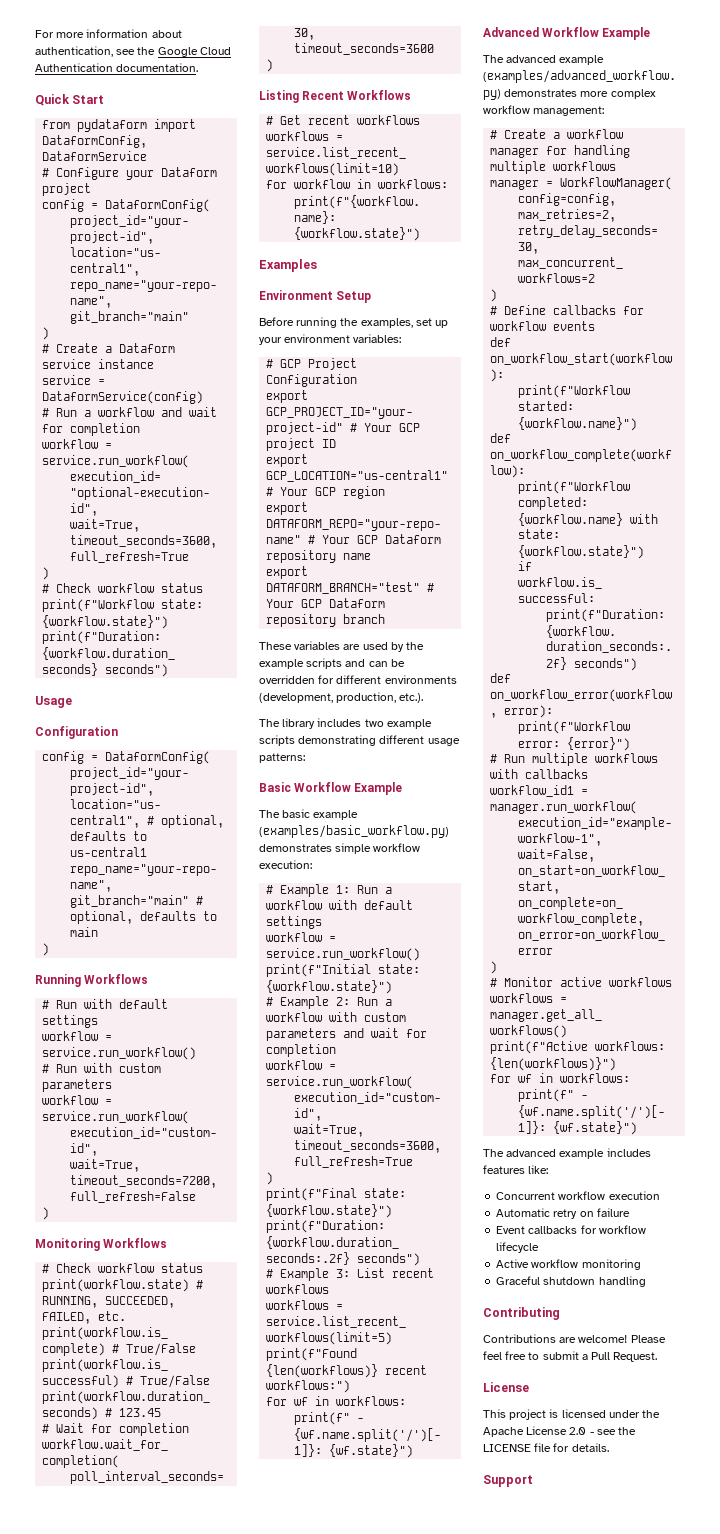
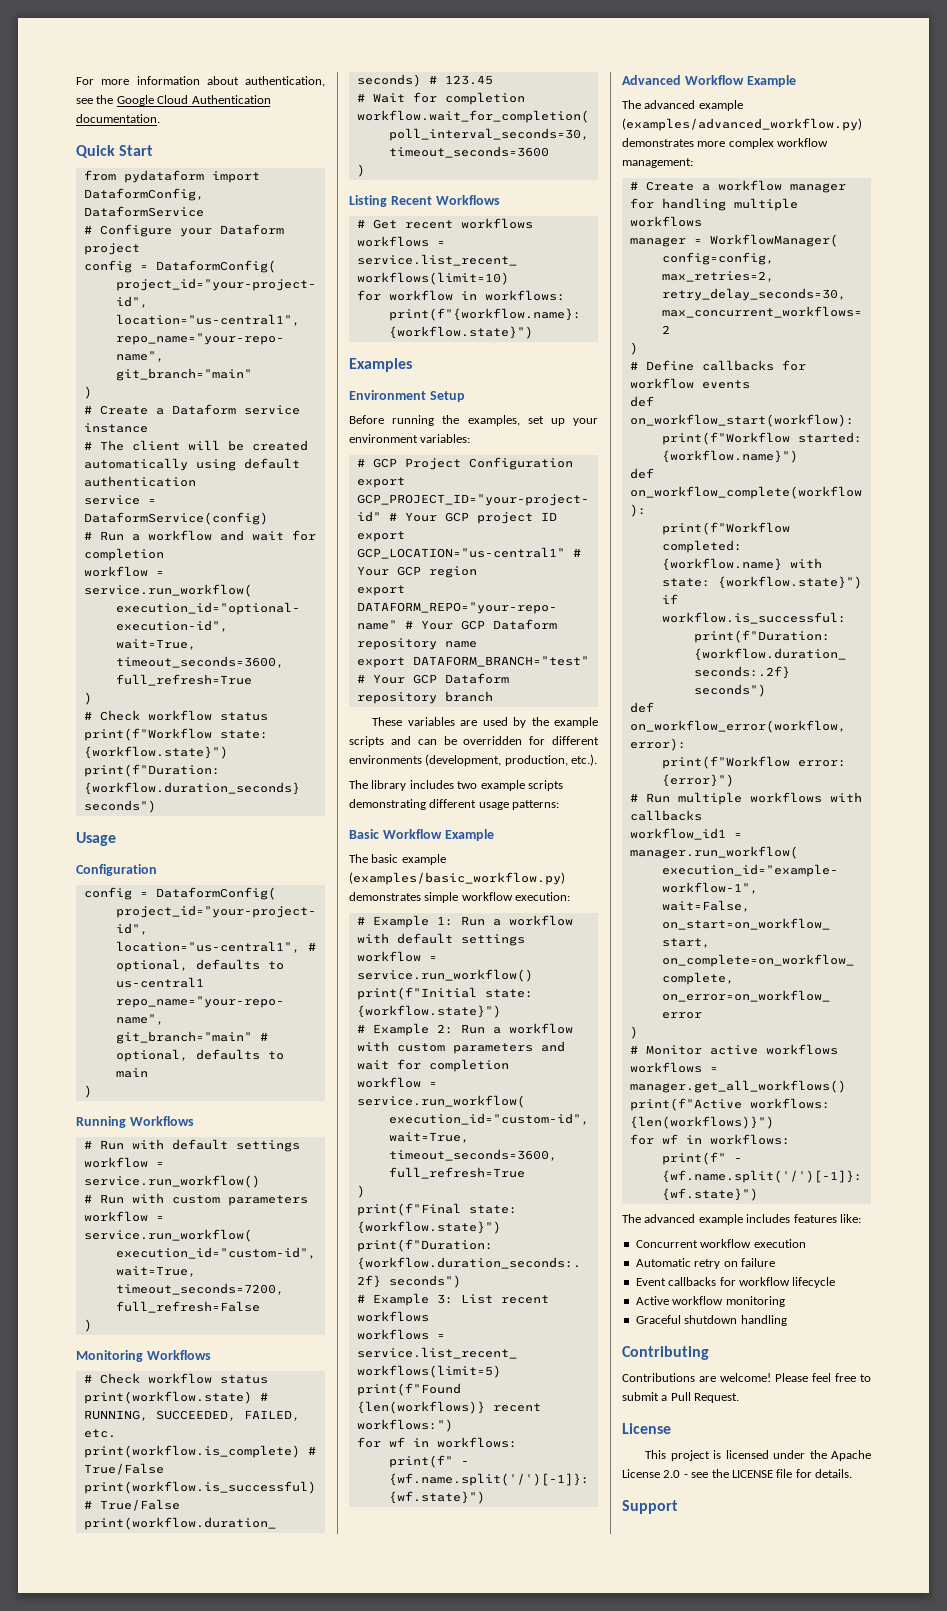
(155, 364) none -> [83,440,308,451] [83,458,300,471] [83,476,196,487] // # The client will be created automatically using default authentication

